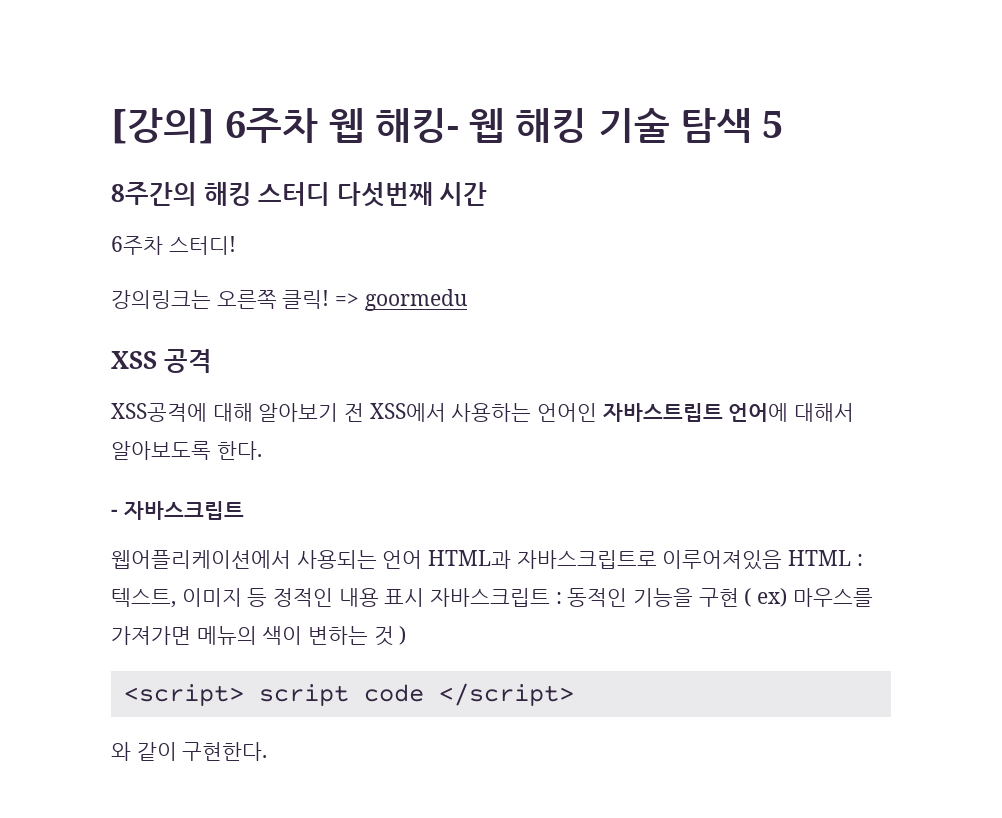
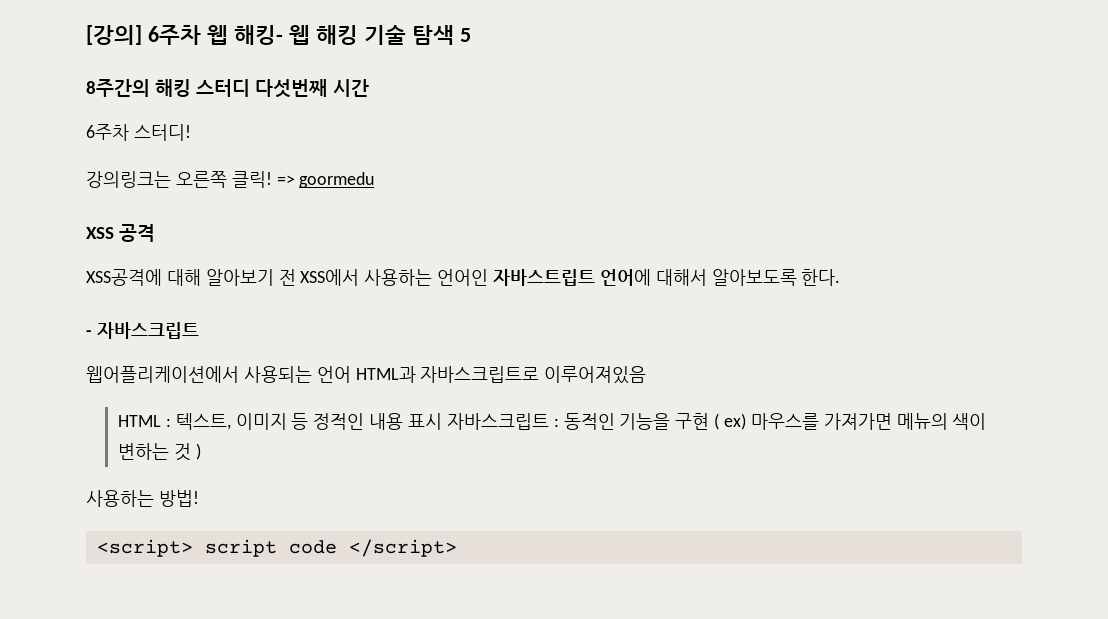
(783, 560) none -> (647, 375) //
(407, 635) none -> [86,490,199,507] // 사용하는 방법!
[111,742,268,761] // 와 같이 구현한다. -> (457, 548) none

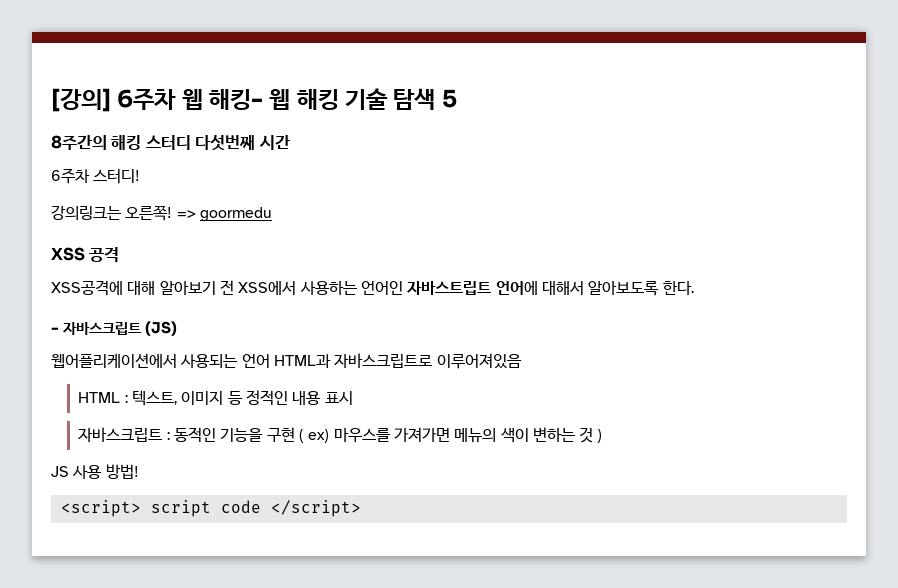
[175,171,272,188] 오른쪽 클릭! -> [125,205,173,221] 오른쪽!
(199, 330) none -> [145,321,178,336] (JS)
(442, 421) none -> (353, 398) //
[86,490,154,507] 사용하는 -> [51,465,103,479] JS 사용

